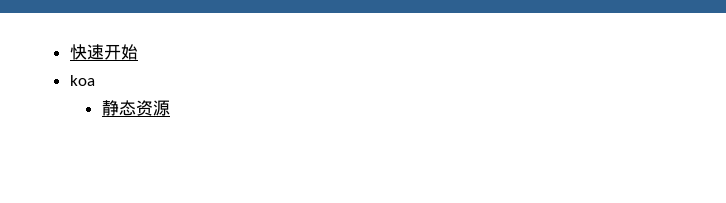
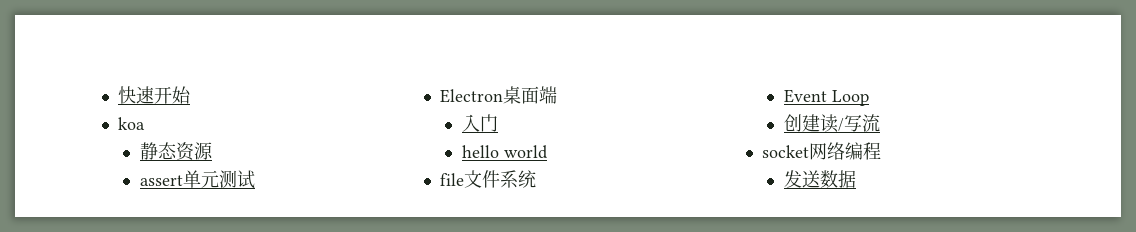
(170, 108) none -> [139,170,255,189] [439,86,557,104] [461,114,498,132] [461,145,548,159] [439,170,536,188] [783,89,869,106] [783,114,880,133] [761,142,881,160] [783,170,856,188] // assert单元测试 // Electron桌面端 // 入门 // hello world // file文件系统 // Event Loop // 创建读/写流 // socket网络编程 // 发送数据

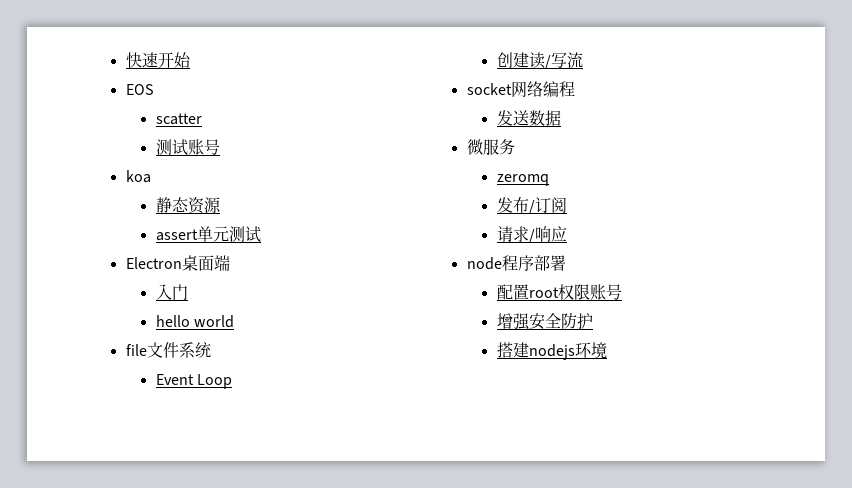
(191, 95) none -> [125,84,154,95] [155,113,202,125] [155,139,220,155] // EOS // scatter // 测试账号
(856, 179) none -> [466,139,515,155] [496,174,549,186] [496,197,567,214] [496,226,567,243] [466,255,566,271] [496,284,622,300] [496,312,593,330] [496,342,607,360] // 微服务 // zeromq // 发布/订阅 // 请求/响应 // node程序部署 // 配置root权限账号 // 增强安全防护 // 搭建nodejs环境

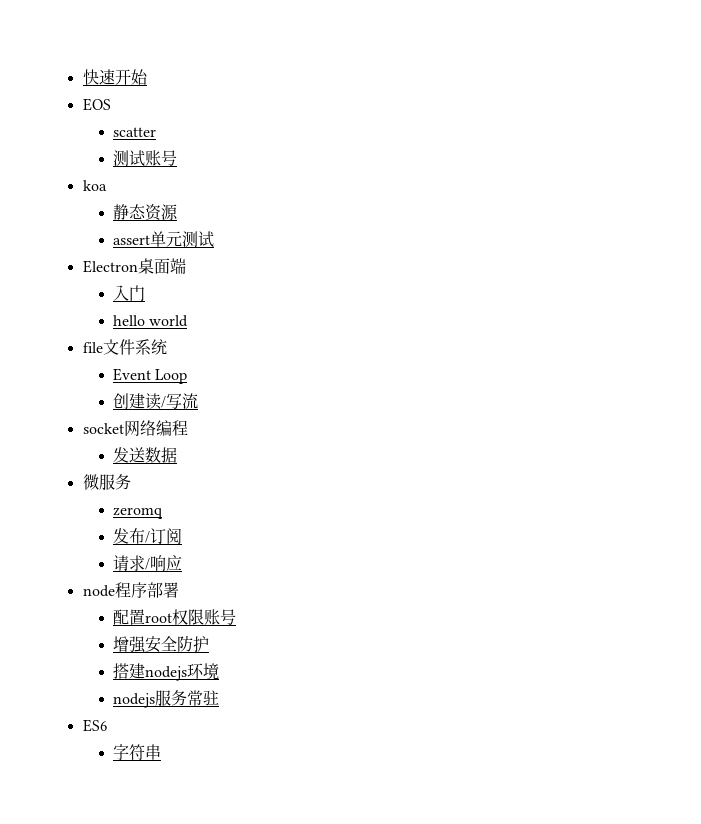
(607, 350) none -> [112,690,219,708] [82,719,107,732] [112,744,161,760] // nodejs服务常驻 // ES6 // 字符串

